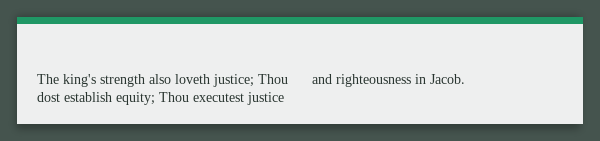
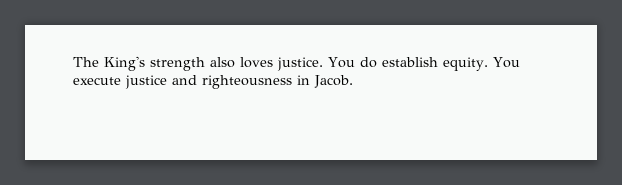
[63,74,96,87] king's -> [104,56,145,71] King's
[175,74,288,87] [37,92,244,105] loveth justice; Thou dost establish equity; Thou executest -> [240,57,520,71] [73,77,121,85] loves justice. You do establish equity. You execute

